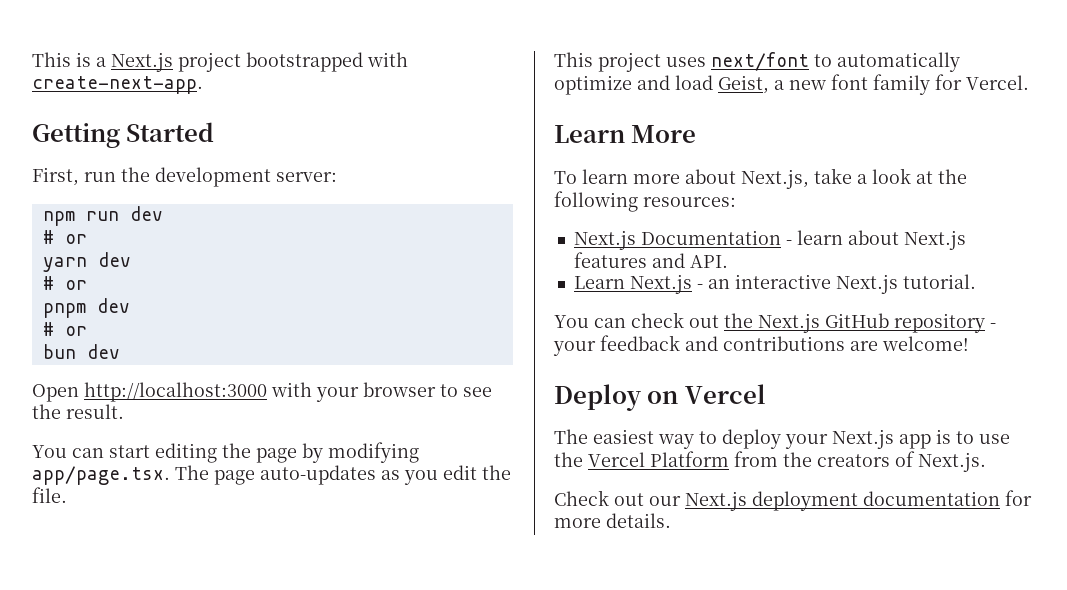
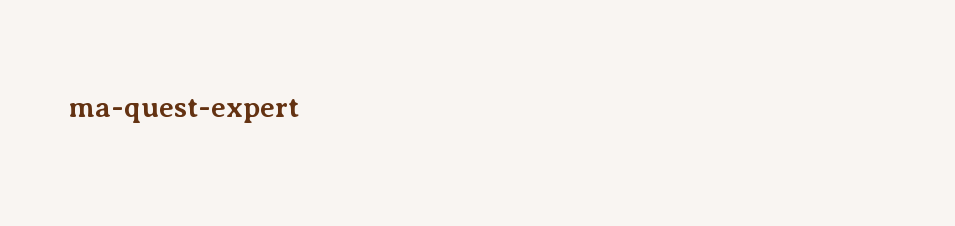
[32,52,408,72] [32,76,203,94] [32,122,215,148] [32,167,337,187] [42,206,163,226] [42,230,87,244] [42,252,131,272] [42,276,87,290] [42,298,130,318] [42,322,87,336] [42,344,120,359] [32,382,492,402] [32,404,124,419] [32,442,419,463] [32,465,511,485] [32,487,67,503] [554,52,960,72] [554,74,1029,95] [554,125,697,143] [554,168,967,189] [554,191,736,212] [573,230,966,250] [573,252,728,268] [573,274,976,294] [554,312,996,333] [553,335,969,356] [554,384,766,411] [554,429,1010,449] [554,451,986,472] [554,490,1032,511] [554,513,671,528] This is a Next.js project bootstrapped with create-next-app. // Getting Started // First, run the development server: // npm run dev // # or // yarn dev // # or // pnpm dev // # or // bun dev // Open http://localhost:3000 with your browser to see the result. // You can start editing the page by modifying app/page.tsx. The page auto-updates as you edit the file. // This project uses next/font to automatically optimize and load Geist, a new font family for Vercel. // Learn More // To learn more about Next.js, take a look at the following resources: // Next.js Documentation - learn about Next.js features and API. // Learn Next.js - an interactive Next.js tutorial. // You can check out the Next.js GitHub repository - your feedback and contributions are welcome! // Deploy on Vercel // The easiest way to deploy your Next.js app is to use the Vercel Platform from the creators of Next.js. // Check out our Next.js deployment documentation for more details. -> [69,99,299,123] ma-quest-expert

